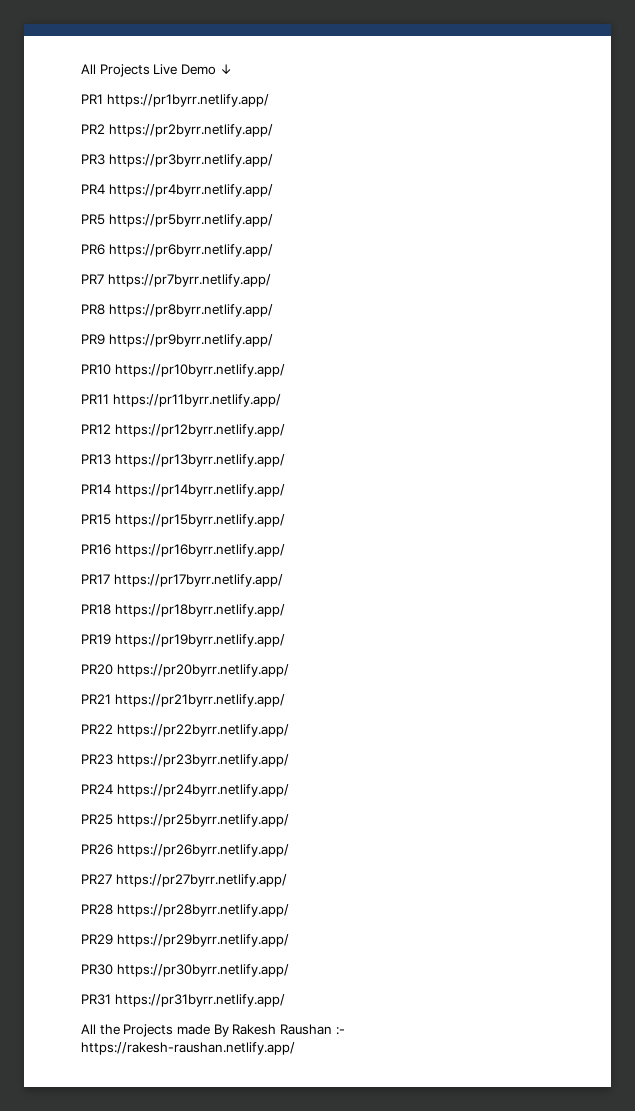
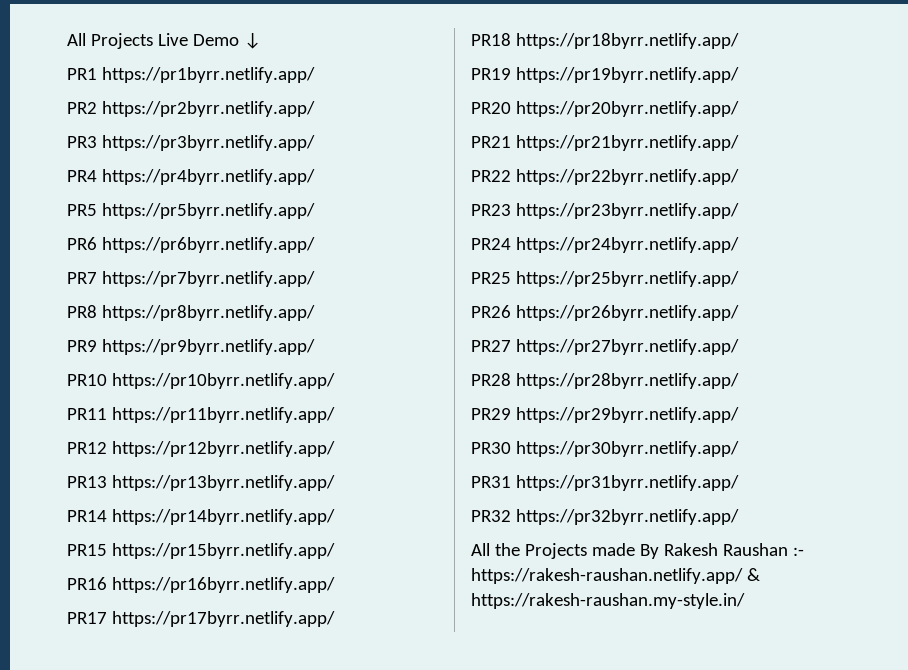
(285, 1000) none -> [471,509,739,525] // PR32 https://pr32byrr.netlify.app/
(295, 1048) none -> [746,568,760,581] [471,593,745,609] & https://rakesh-raushan.my-style.in/

